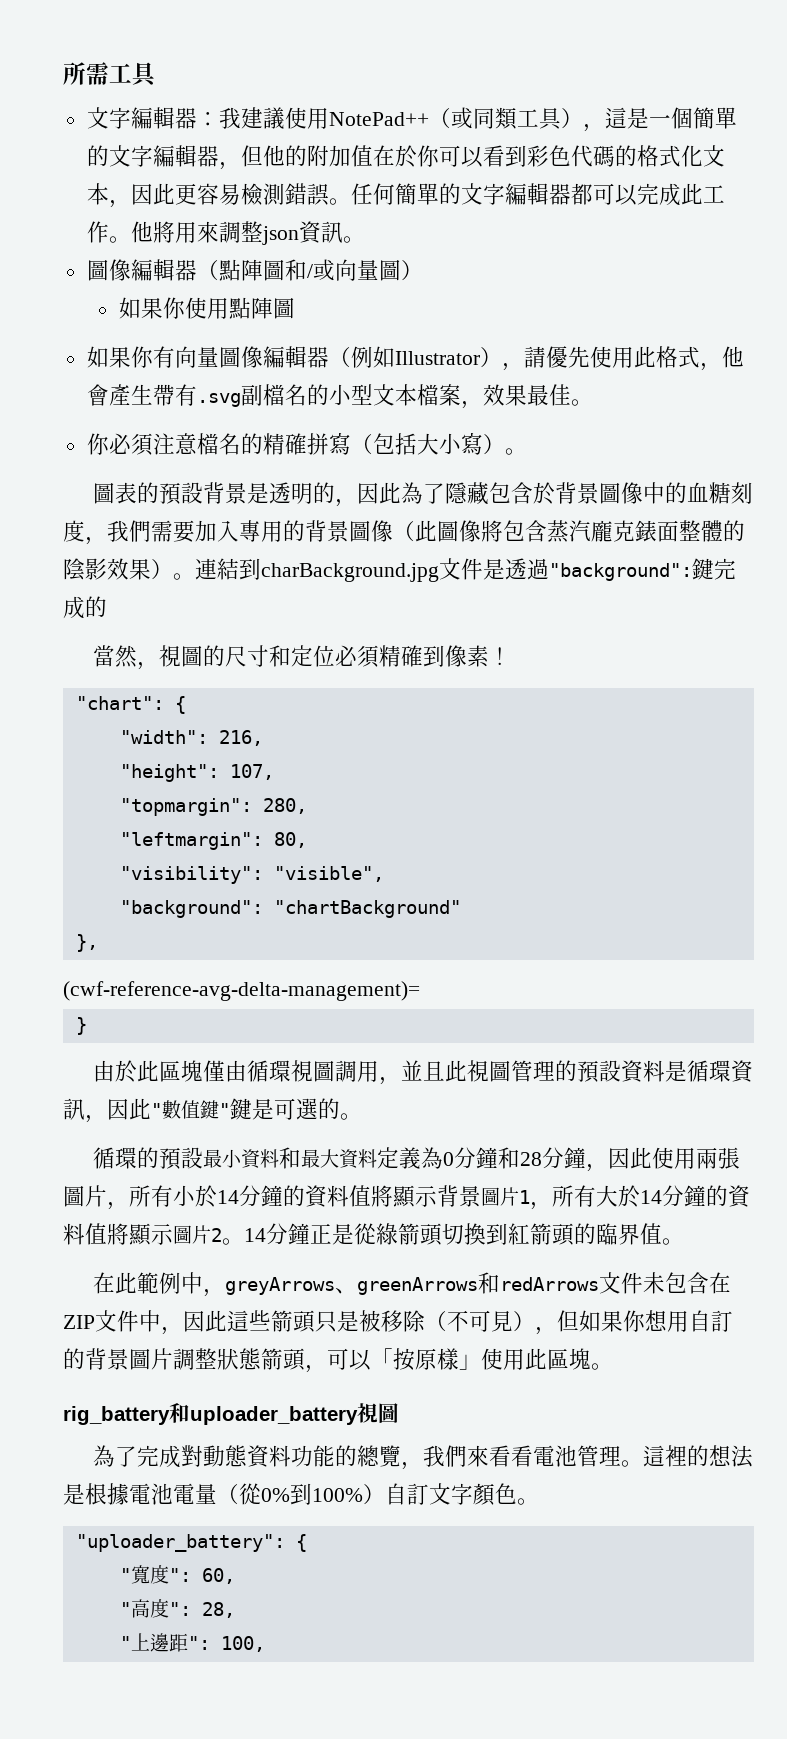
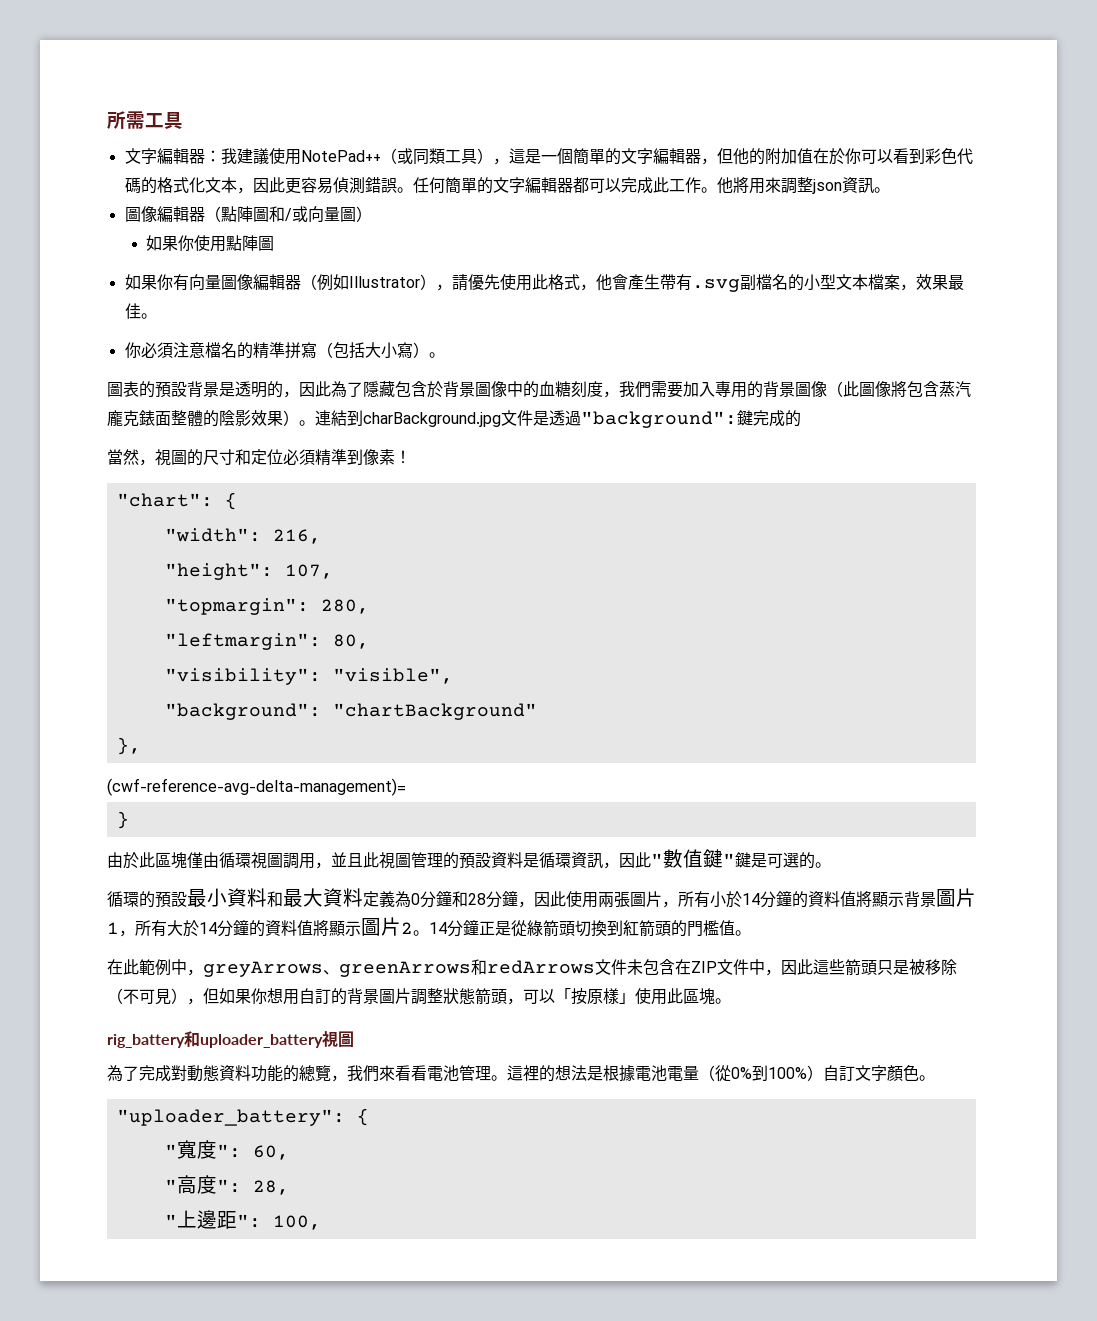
[240,183,263,206] 檢 -> [332,177,349,193] 偵
[284,433,307,455] 確 -> [268,342,285,358] 準
[400,645,423,667] 確 -> [331,449,347,465] 準
[596,1223,640,1245] 臨界 -> [687,920,719,937] 門檻

